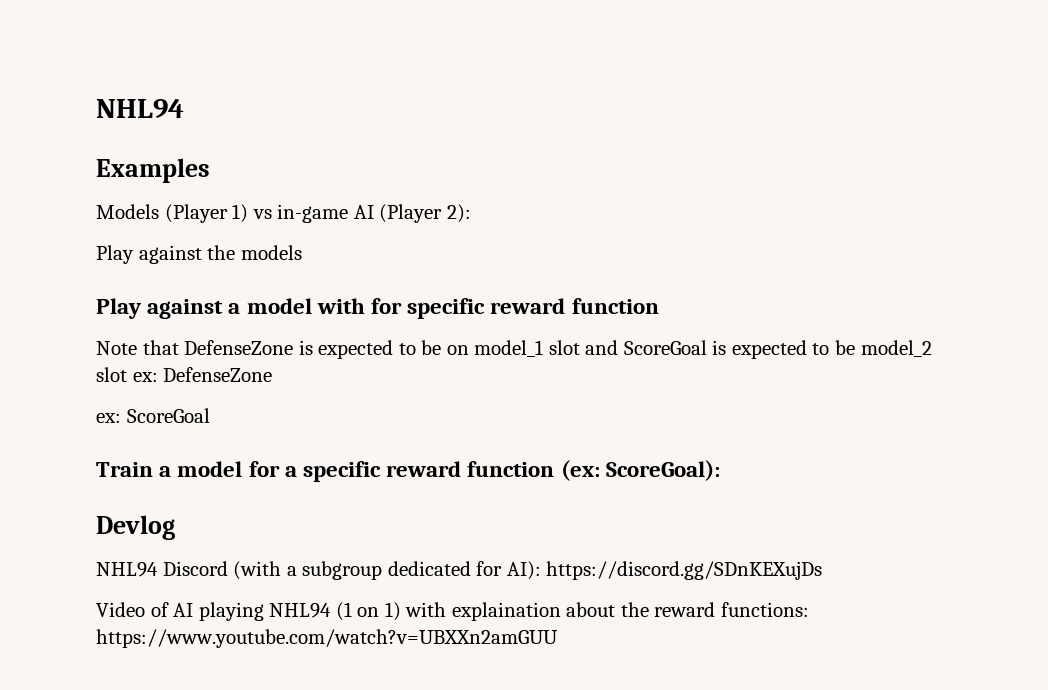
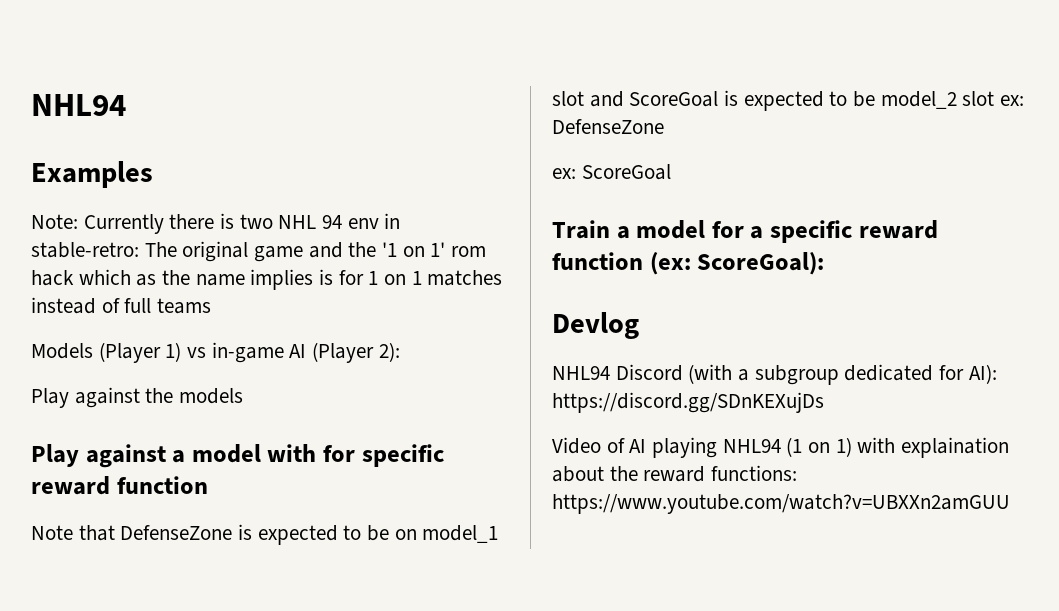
(210, 170) none -> [31,213,401,234] [31,241,487,262] [31,269,503,290] [31,297,212,314] // Note: Currently there is two NHL 94 env in stable-retro: The original game and the '1 on 1' rom hack which as the name implies is for 1 on 1 matches instead of full teams

